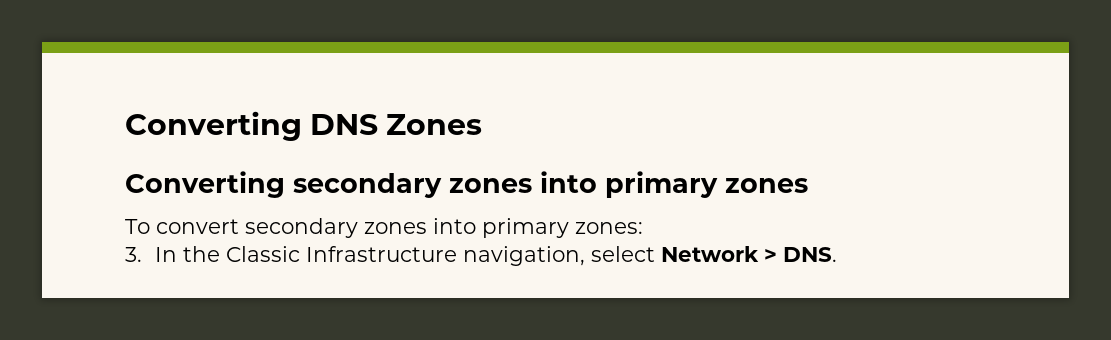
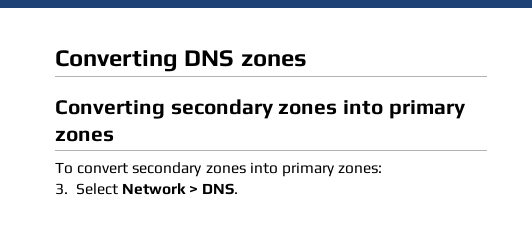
[386,114,483,135] Zones -> [240,54,307,67] zones
[154,246,655,266] In the Classic Infrastructure navigation, select -> [75,183,118,195] Select

